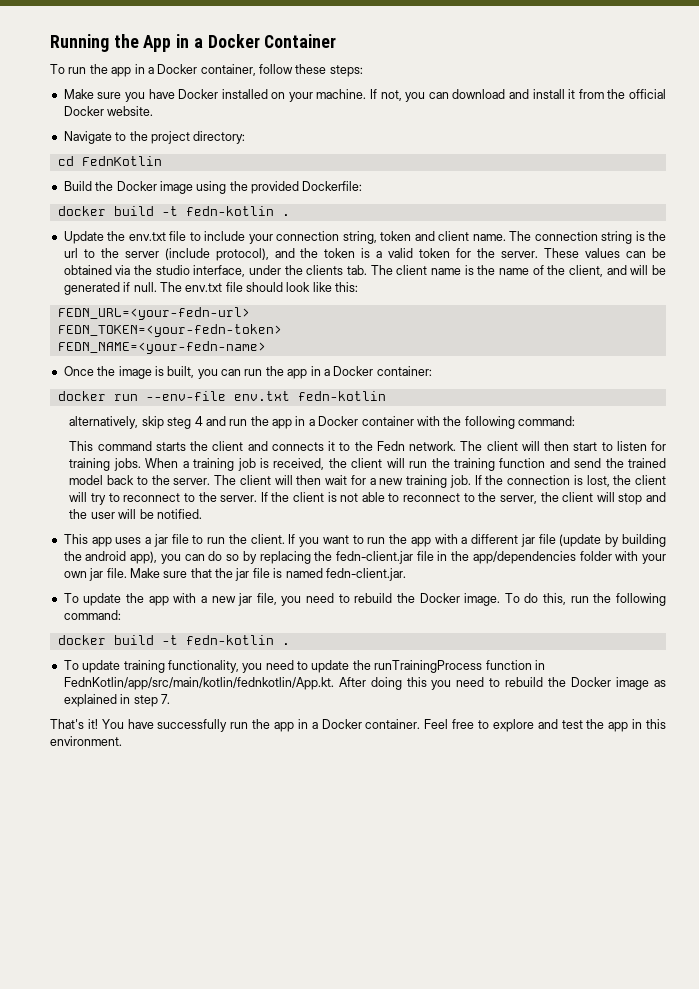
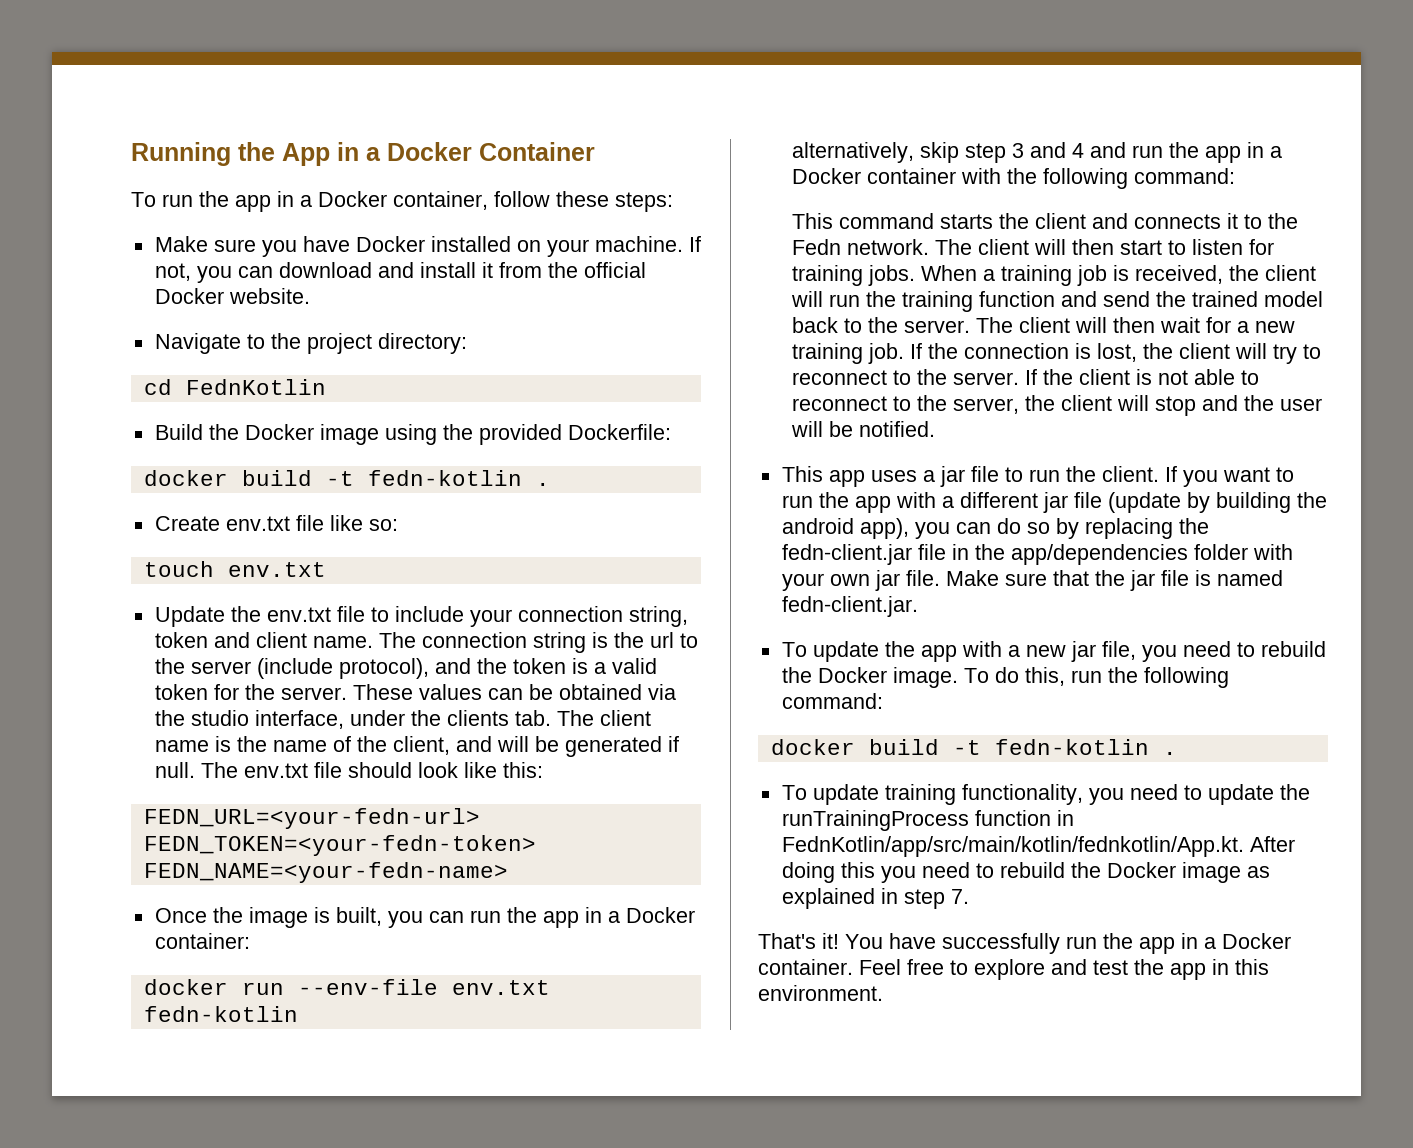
(290, 215) none -> [154,515,398,531] [143,561,326,577] // Create env.txt file like so: // touch env.txt
[167,417,192,429] steg -> [964,142,1066,163] step 3 and

